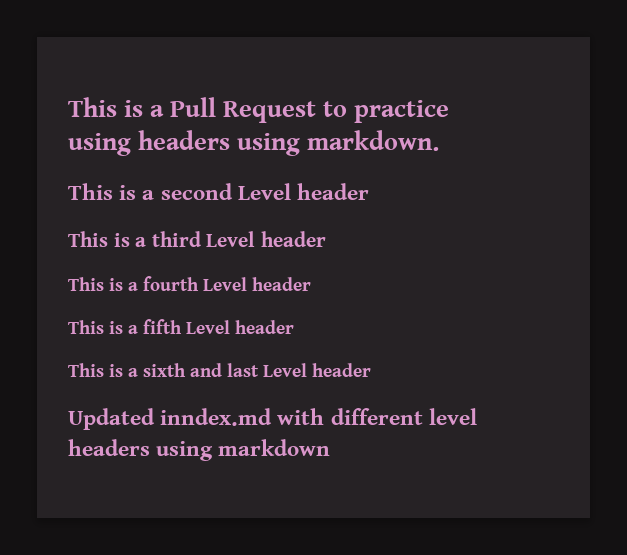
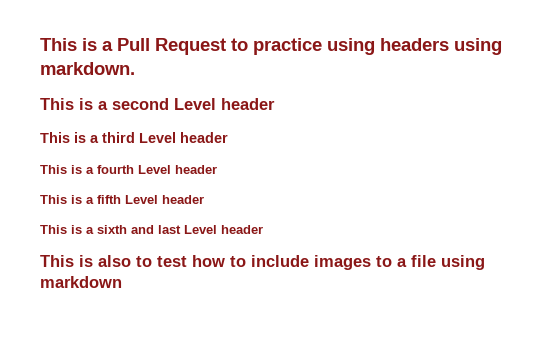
[68,408,477,430] [68,439,150,456] Updated inndex.md with different level headers -> [40,255,436,270] This is also to test how to include images to a file

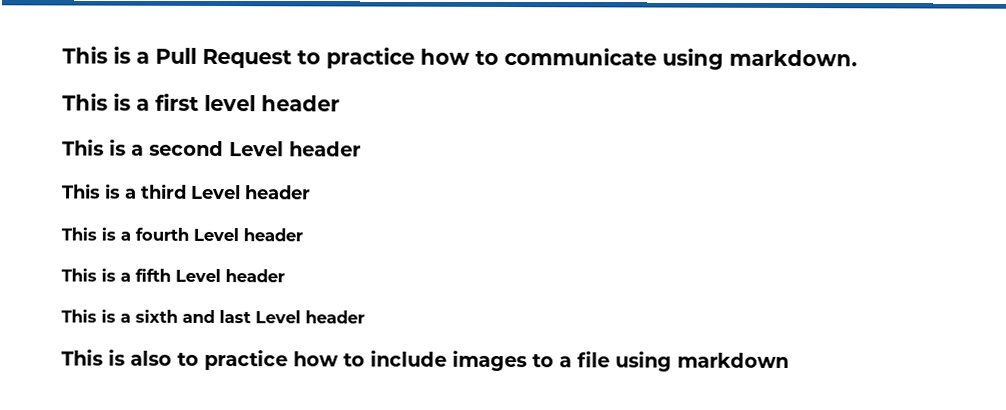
[327,38,449,55] using headers -> [420,48,657,66] how to communicate
(135, 68) none -> [62,93,340,112] // This is a first level header
[157,256,187,267] test -> [204,349,288,371] practice

